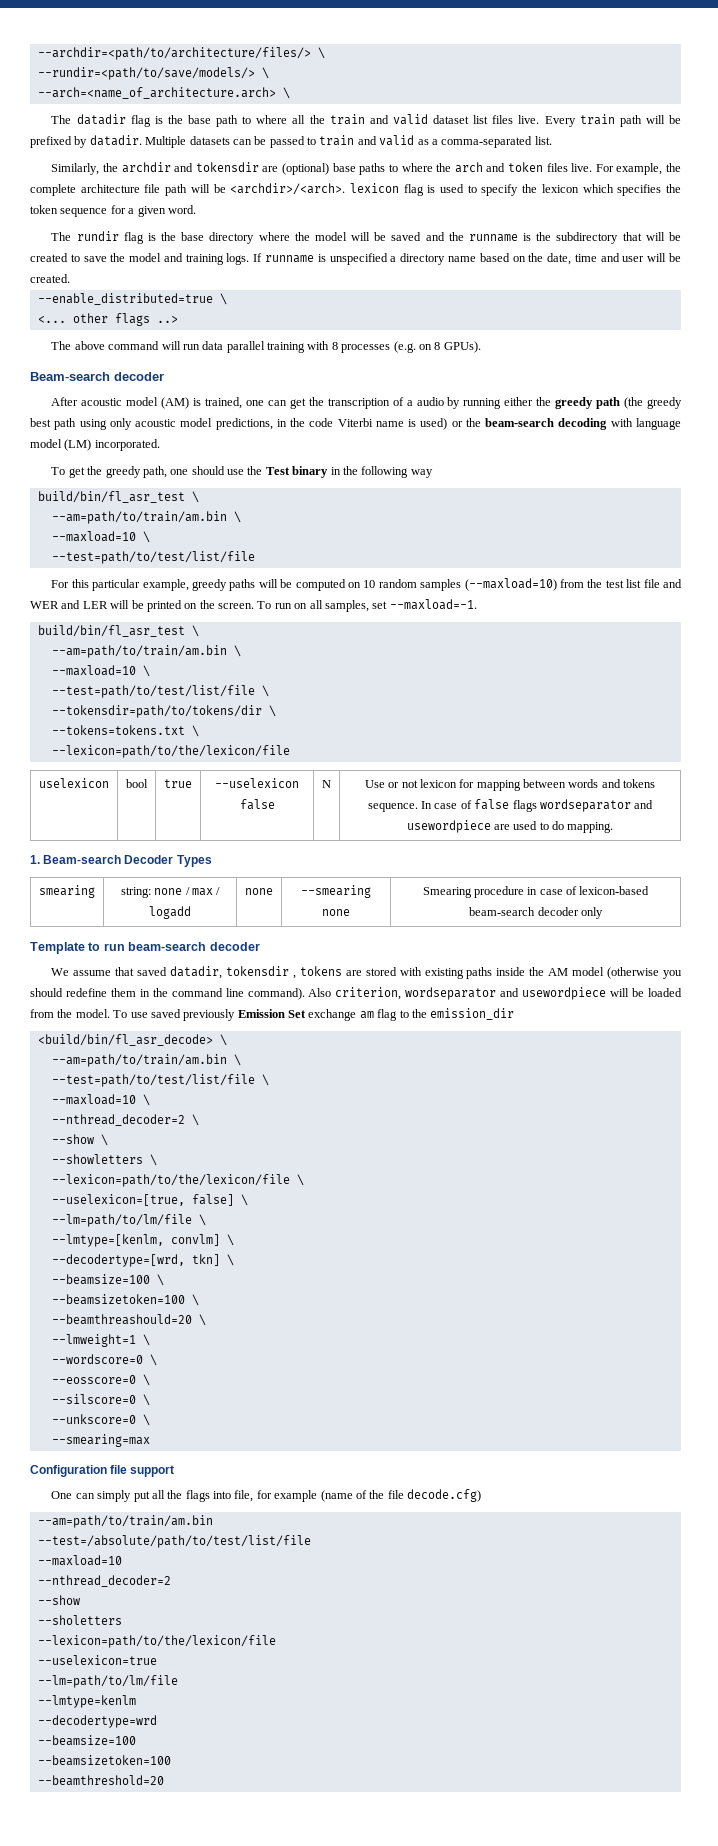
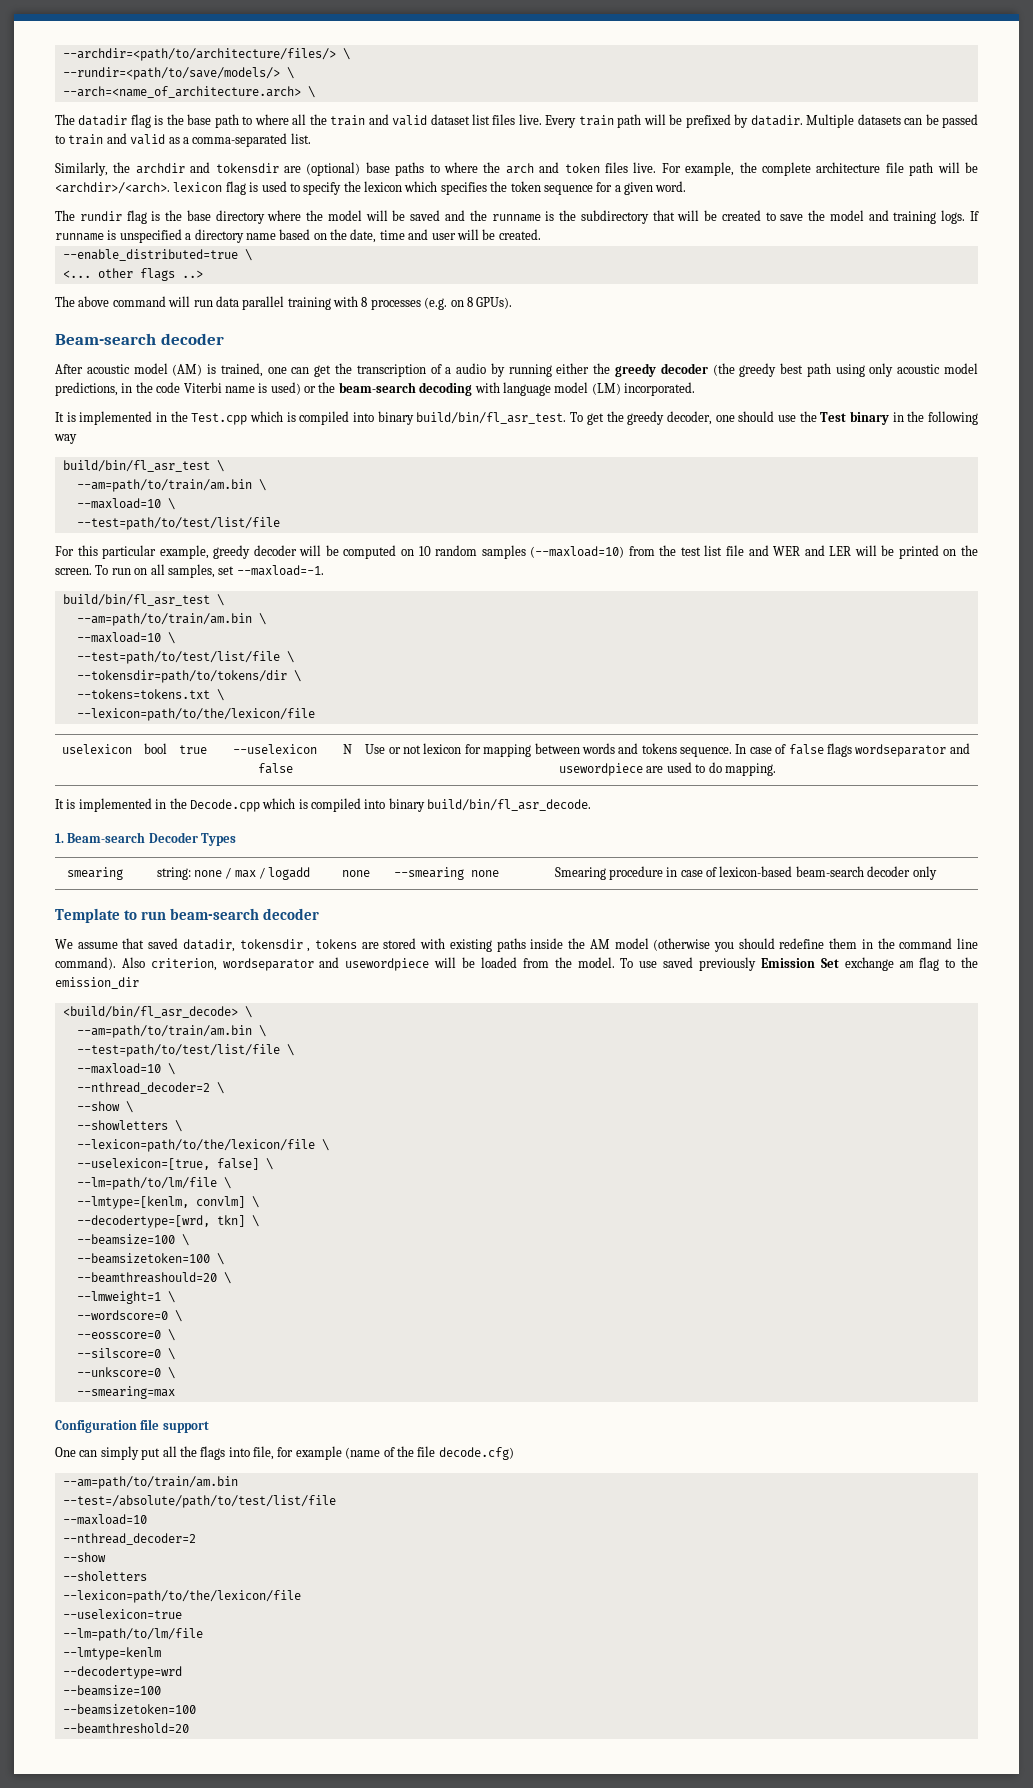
[596,397,621,409] path -> [660,363,708,374] decoder
(160, 445) none -> [55,411,567,425] It is implemented in the Test.cpp which is compiled into binary build/bin/fl_asr_test.
[142,466,167,478] path, -> [666,411,712,425] decoder,
[229,579,256,591] paths -> [253,545,297,556] decoder
(614, 827) none -> [55,798,592,812] // It is implemented in the Decode.cpp which is compiled into binary build/bin/fl_asr_decode.

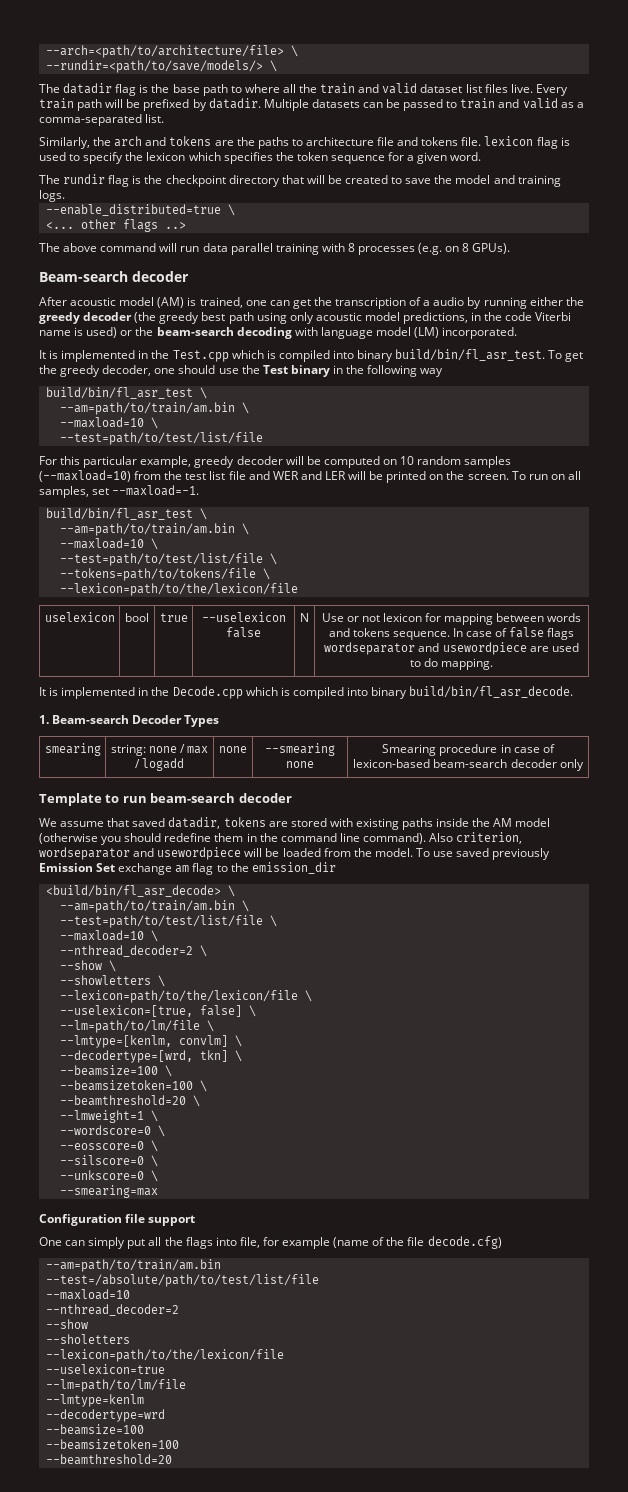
[62,48,336,61] --archdir=<path/to/architecture/files/> -> [45,45,284,58] --arch=<path/to/architecture/file>
[62,86,315,98] // --arch=<name_of_architecture.arch> \ -> (277, 66) none
[135,162,978,176] [55,182,170,194] archdir and tokensdir are (optional) base paths to where the arch and token files live. For example, the complete architecture file path will be <archdir>/<arch>. -> [114,136,482,149] arch and tokens are the paths to architecture file and tokens file.
[186,210,649,224] base directory where the model will be saved and the runname is the subdirectory -> [165,175,280,187] checkpoint directory
[969,211,979,221] [55,229,541,243] If runname is unspecified a directory name based on the date, time and user will be created. -> (65, 196) none
[76,670,301,683] [76,689,210,699] --tokensdir=path/to/tokens/dir \ // --tokens=tokens.txt -> [59,568,256,581] --tokens=path/to/tokens/file
[239,939,311,952] tokensdir , -> (221, 823) none
[76,1272,217,1283] --beamthreashould=20 -> [59,1095,186,1106] --beamthreshold=20

